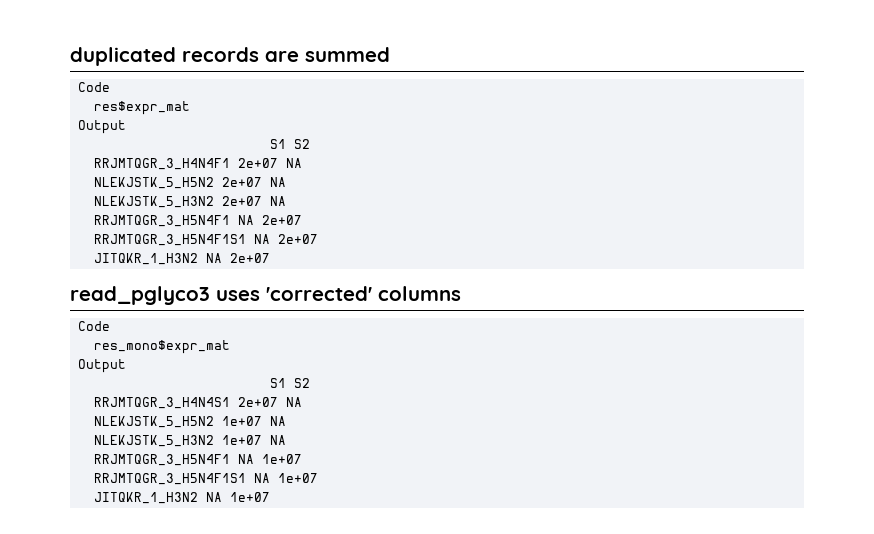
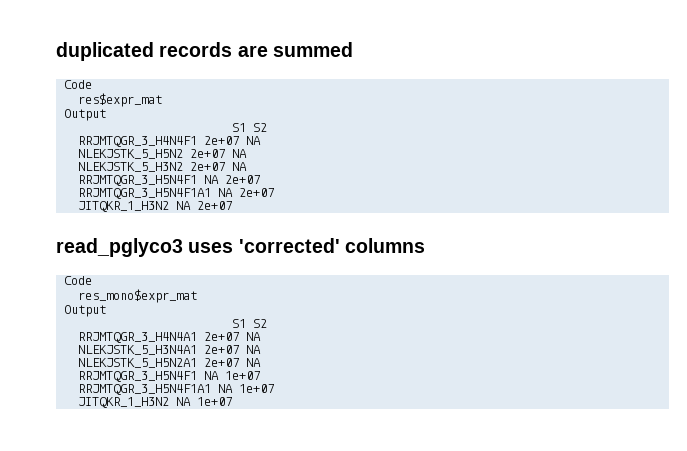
[93,234,246,246] RRJMTQGR_3_H5N4F1S1 -> [78,188,212,199] RRJMTQGR_3_H5N4F1A1
[93,397,302,409] [93,416,286,428] [93,435,262,447] RRJMTQGR_3_H4N4S1 2e+07 NA // NLEKJSTK_5_H5N2 1e+07 NA // NLEKJSTK_5_H3N2 1e+07 -> [78,332,262,343] [78,345,262,355] [78,358,240,368] RRJMTQGR_3_H4N4A1 2e+07 NA // NLEKJSTK_5_H3N4A1 2e+07 NA // NLEKJSTK_5_H5N2A1 2e+07
[93,473,246,485] RRJMTQGR_3_H5N4F1S1 -> [78,384,212,395] RRJMTQGR_3_H5N4F1A1

